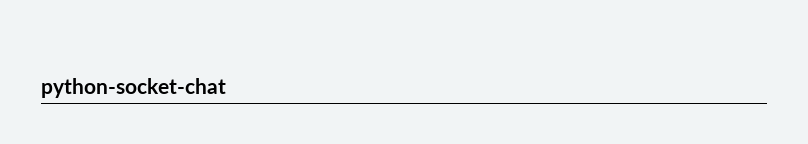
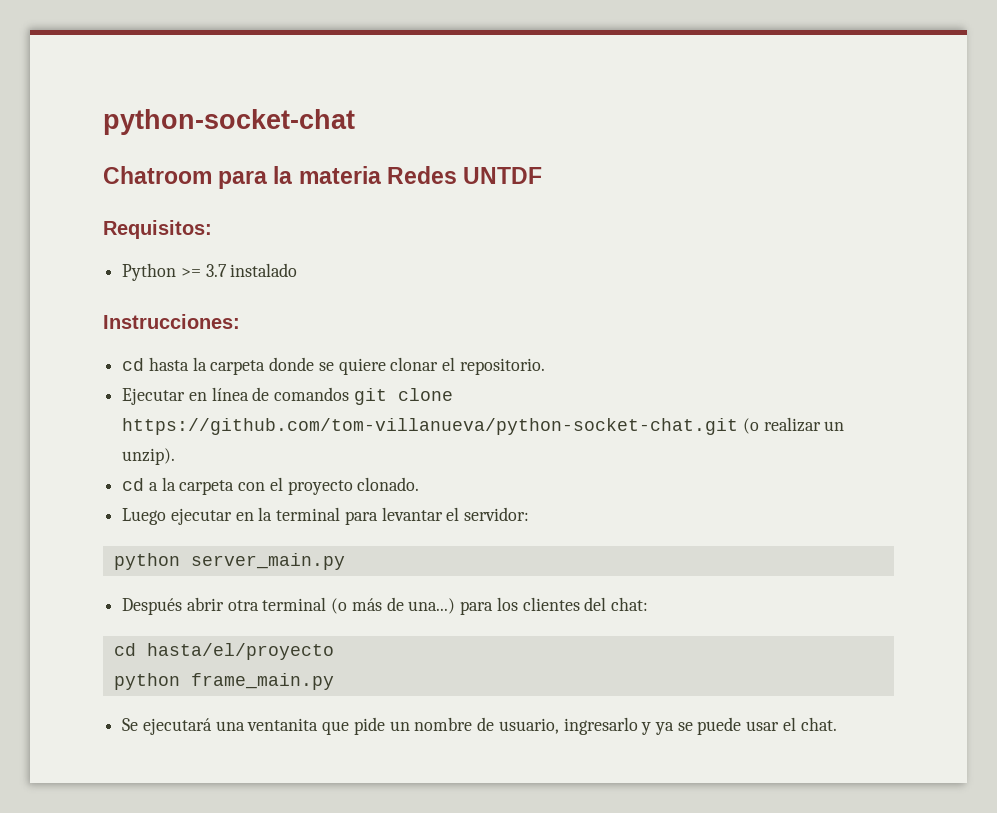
(226, 88) none -> [103,166,543,189] [103,220,212,239] [122,263,298,281] [103,314,240,329] [122,357,545,375] [122,387,453,405] [122,417,845,435] [122,448,176,465] [122,477,420,495] [122,507,530,525] [113,553,345,570] [122,597,648,615] [113,643,334,660] [113,673,334,690] [122,717,837,735] // Chatroom para la materia Redes UNTDF // Requisitos: // Python >= 3.7 instalado // Instrucciones: // cd hasta la carpeta donde se quiere clonar el repositorio. // Ejecutar en línea de comandos git clone https://github.com/tom-villanueva/python-socket-chat.git (o realizar un unzip). // cd a la carpeta con el proyecto clonado. // Luego ejecutar en la terminal para levantar el servidor: // python server_main.py // Después abrir otra terminal (o más de una...) para los clientes del chat: // cd hasta/el/proyecto // python frame_main.py // Se ejecutará una ventanita que pide un nombre de usuario, ingresarlo y ya se puede usar el chat.

